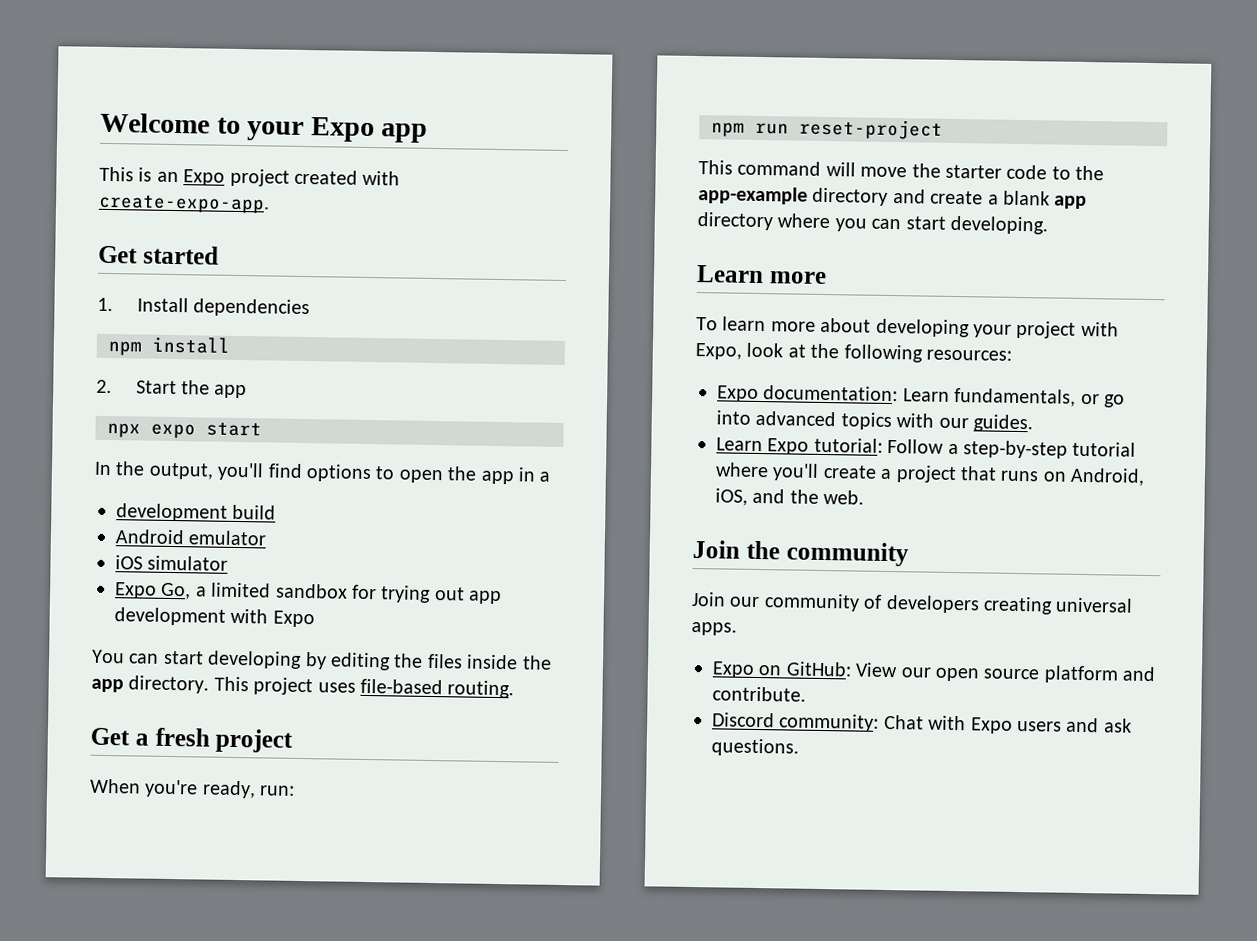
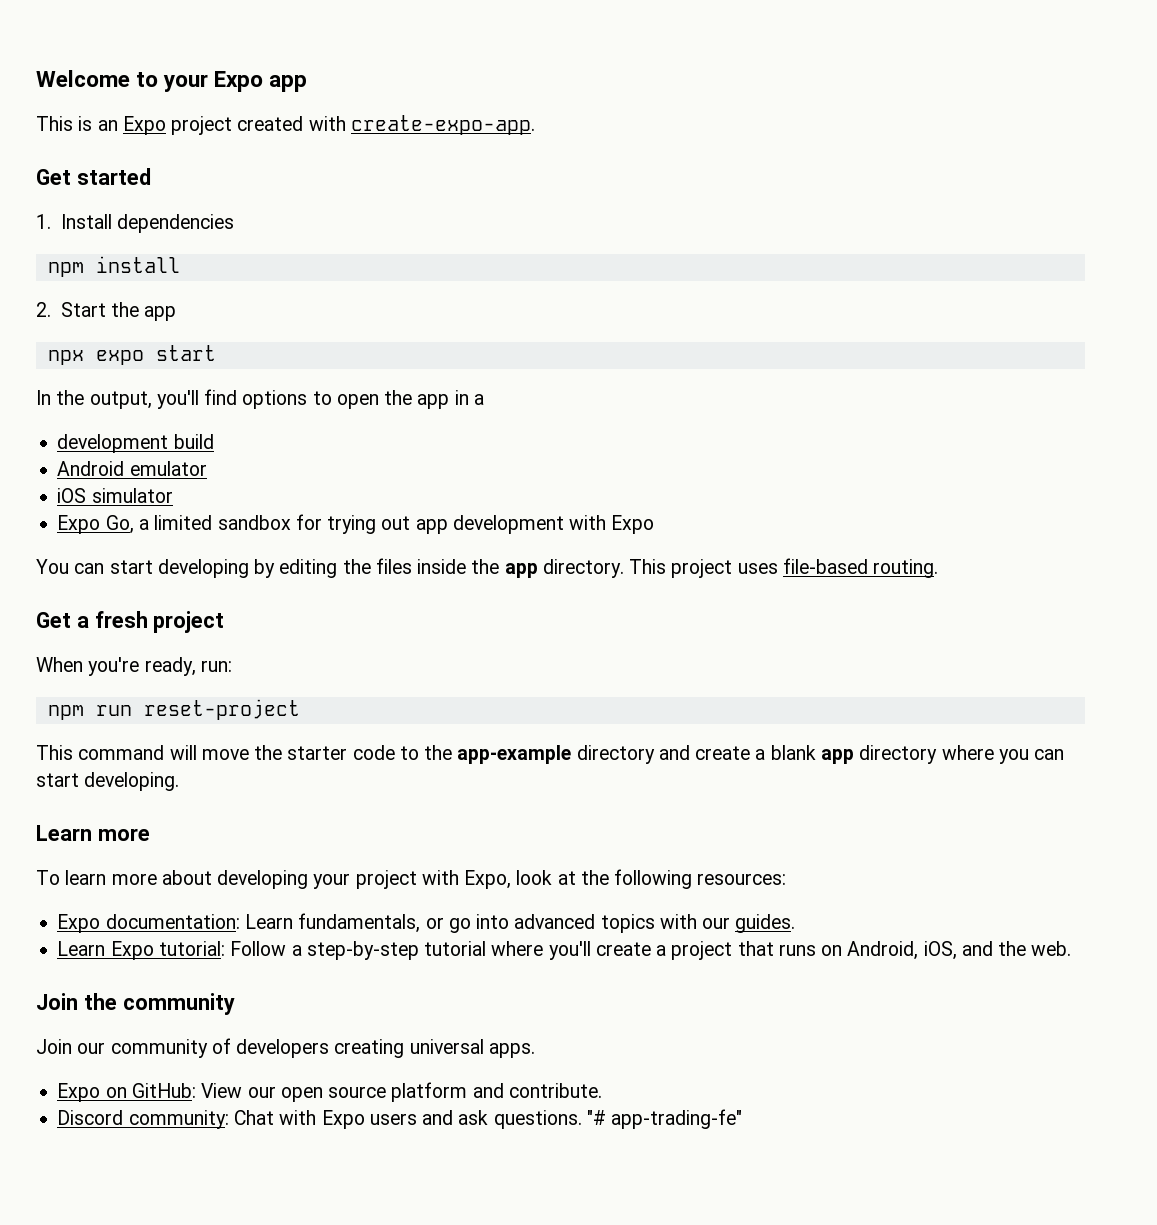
(799, 747) none -> [586,1109,743,1129] "# app-trading-fe"

